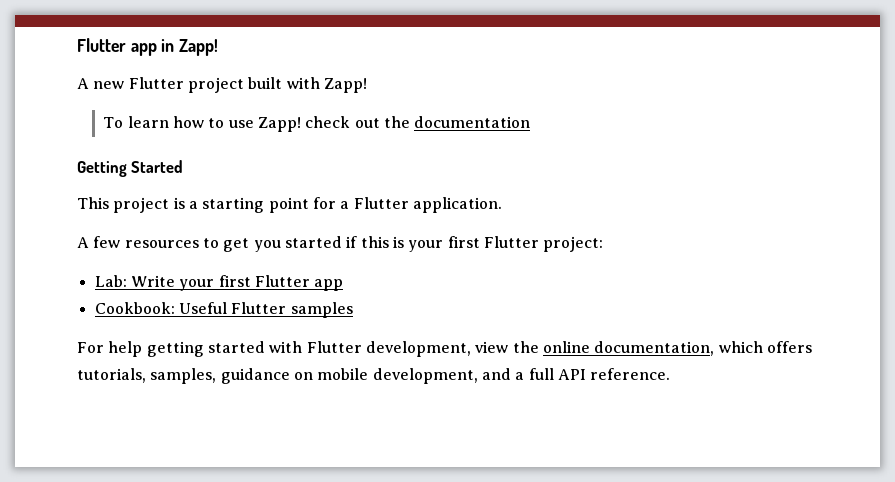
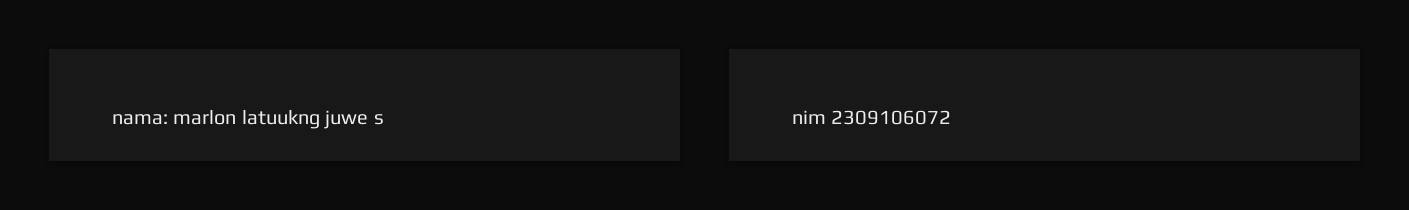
[77,38,219,56] [77,77,367,93] [103,116,531,132] [77,160,184,177] [77,197,502,213] [77,236,604,252] [94,275,344,291] [94,302,353,318] [77,341,812,357] [77,368,671,384] Flutter app in Zapp! // A new Flutter project built with Zapp! // To learn how to use Zapp! check out the documentation // Getting Started // This project is a starting point for a Flutter application. // A few resources to get you started if this is your first Flutter project: // Lab: Write your first Flutter app // Cookbook: Useful Flutter samples // For help getting started with Flutter development, view the online documentation, which offers tutorials, samples, guidance on mobile development, and a full API reference. -> [112,110,384,129] [792,110,952,125] nama: marlon latuukng juwe s // nim 2309106072

